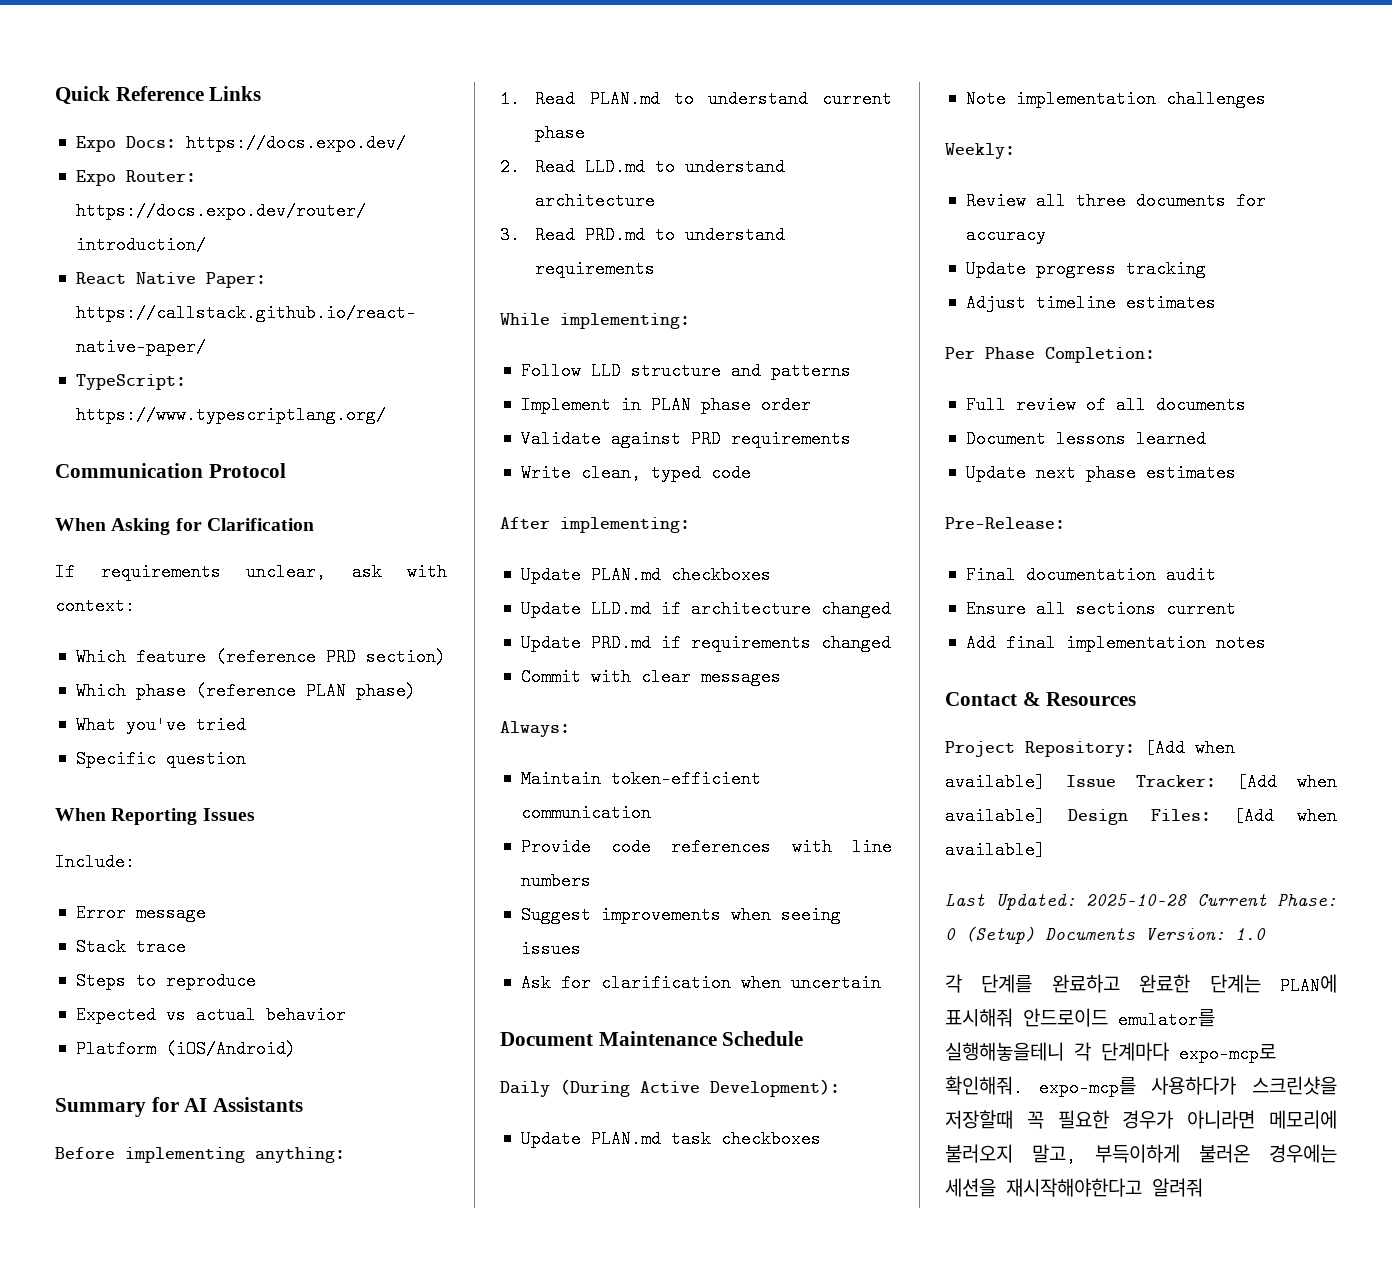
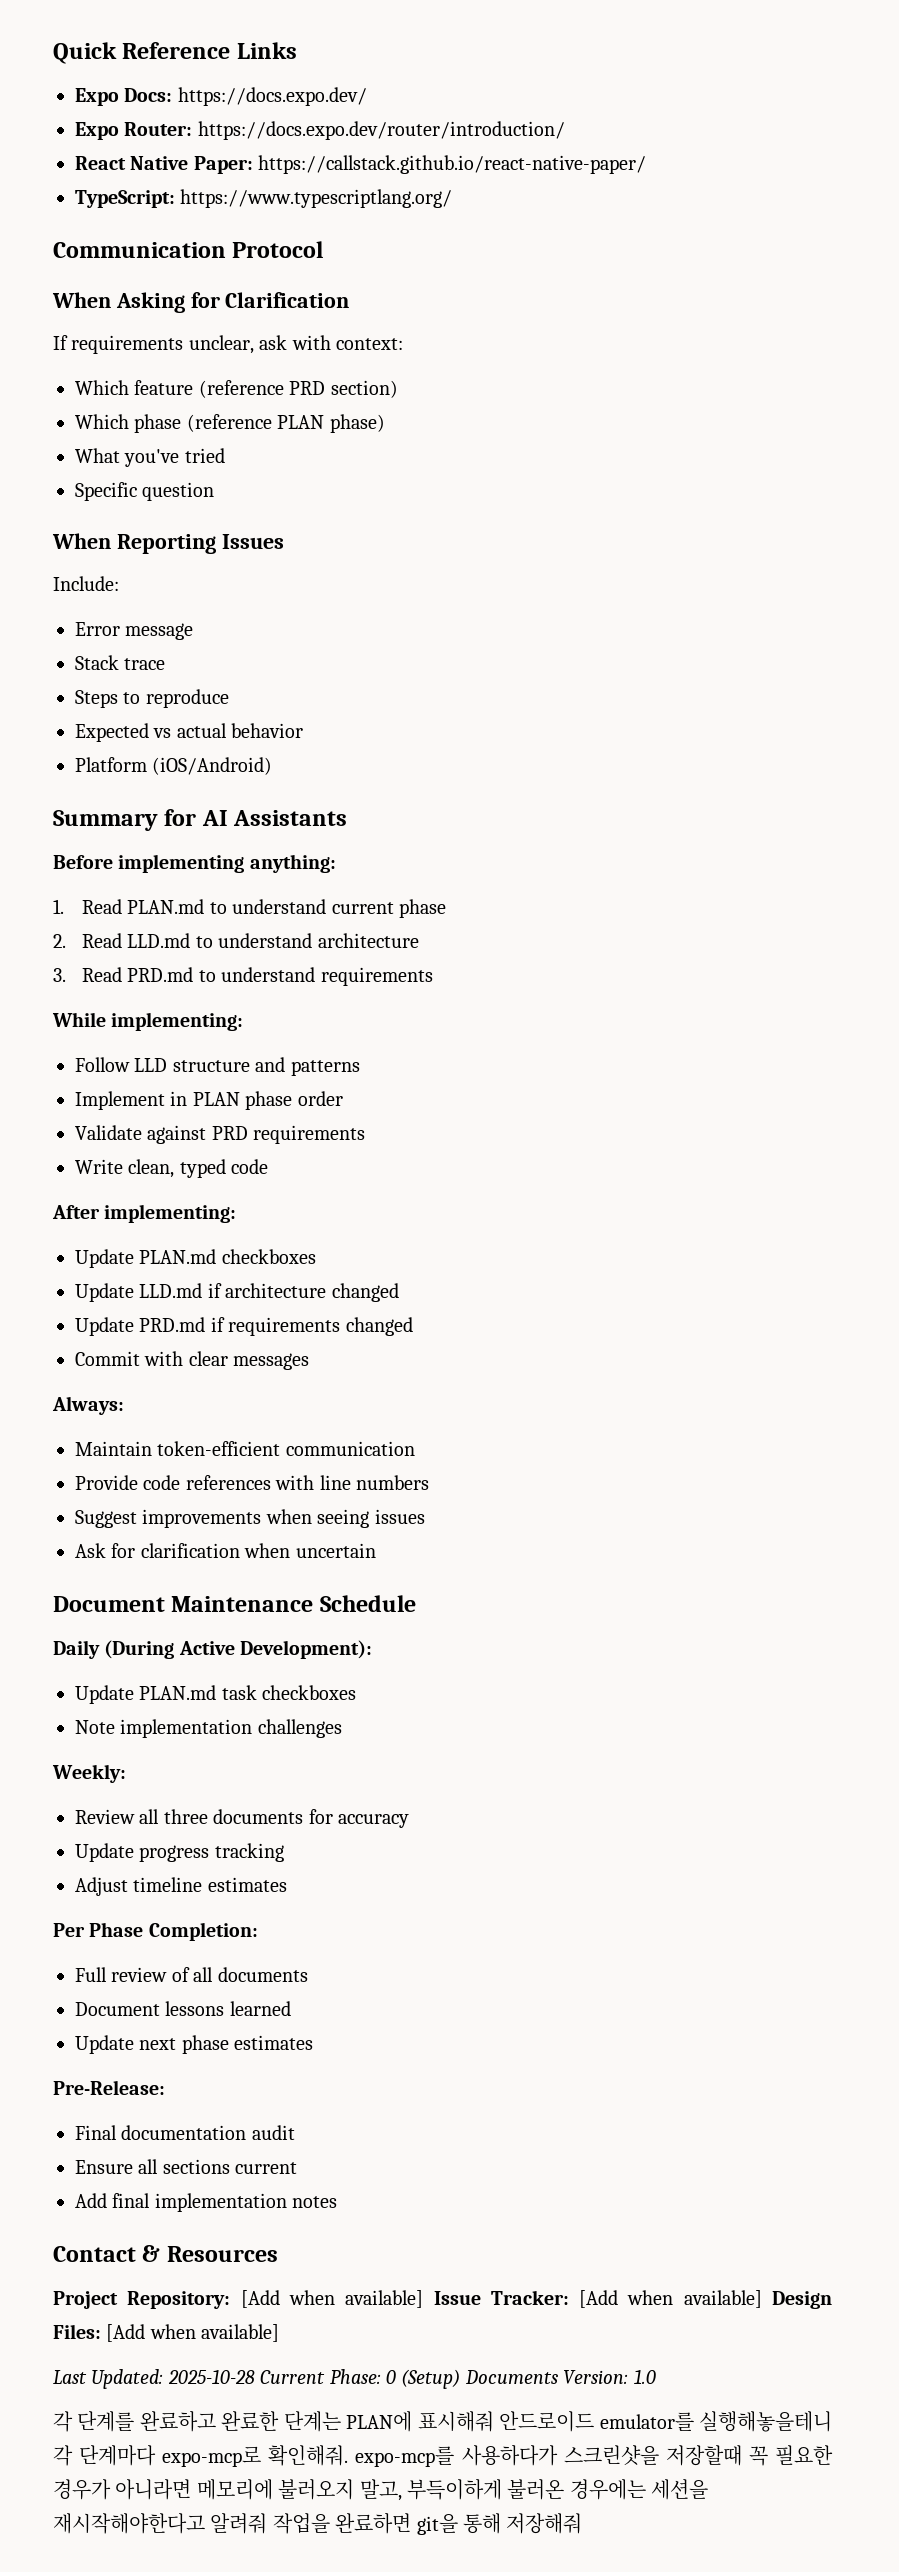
(1203, 1187) none -> [272,2513,583,2535] 작업을 완료하면 git을 통해 저장해줘

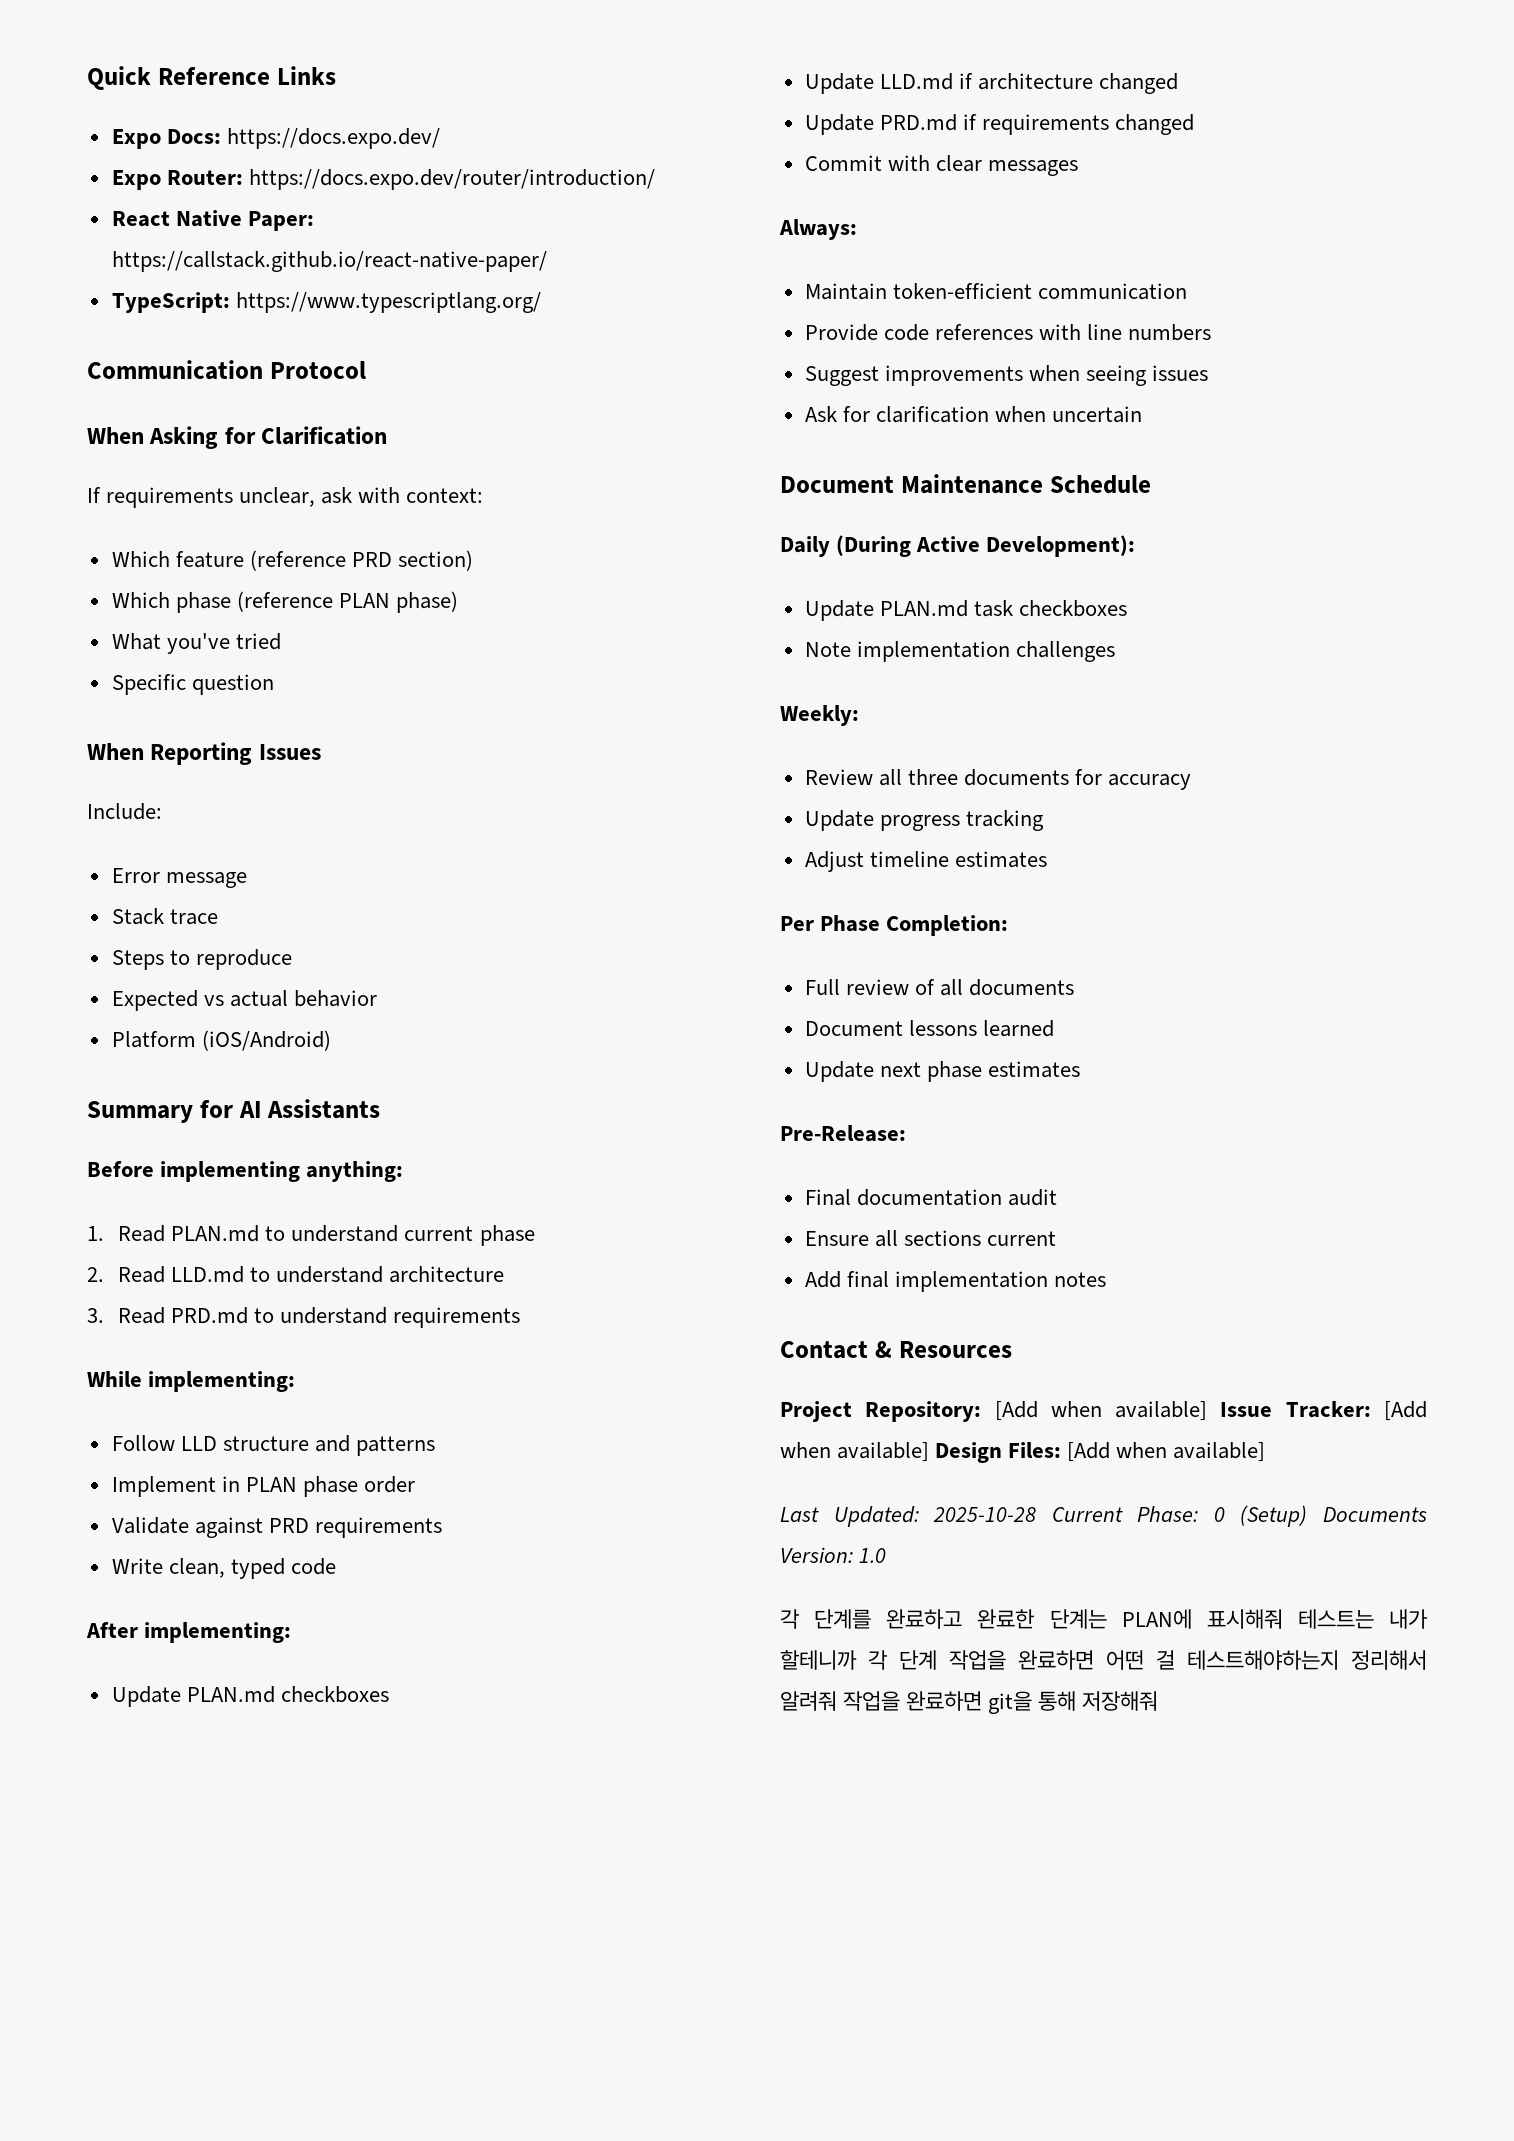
[499,2411,832,2432] [53,2445,833,2467] [53,2479,709,2501] [53,2513,205,2534] 안드로이드 emulator를 실행해놓을테니 각 단계마다 expo-mcp로 확인해줘. expo-mcp를 사용하다가 스크린샷을 저장할때 꼭 필요한 경우가 아니라면 메모리에 불러오지 말고, 부득이하게 불러온 경우에는 세션을 재시작해야한다고 -> [1297,1609,1428,1629] [780,1650,1427,1670] 테스트는 내가 할테니까 각 단계 작업을 완료하면 어떤 걸 테스트해야하는지 정리해서

